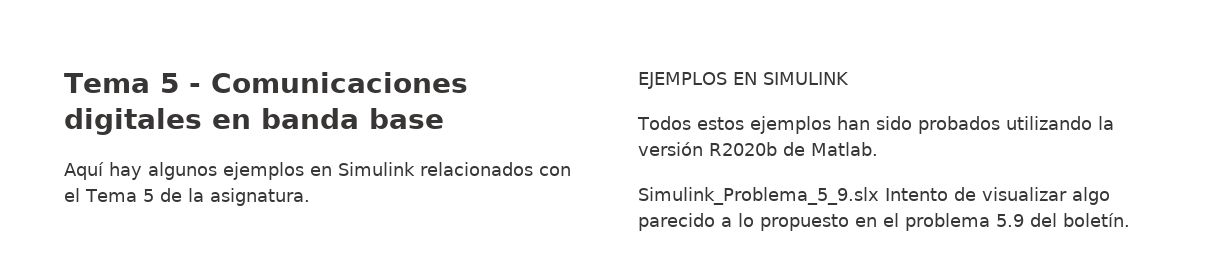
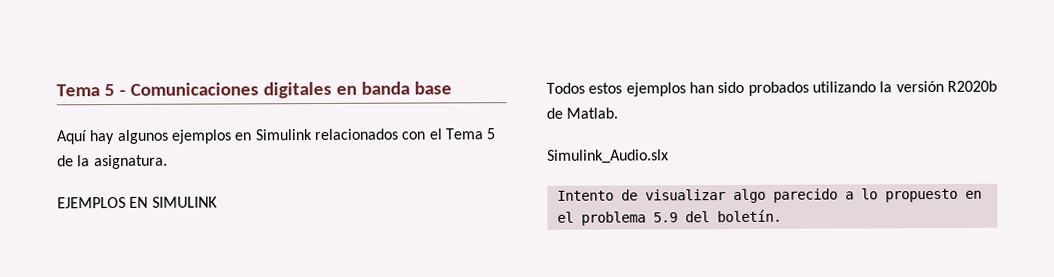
[638,187,879,205] Simulink_Problema_5_9.slx -> [547,149,669,164] Simulink_Audio.slx //

